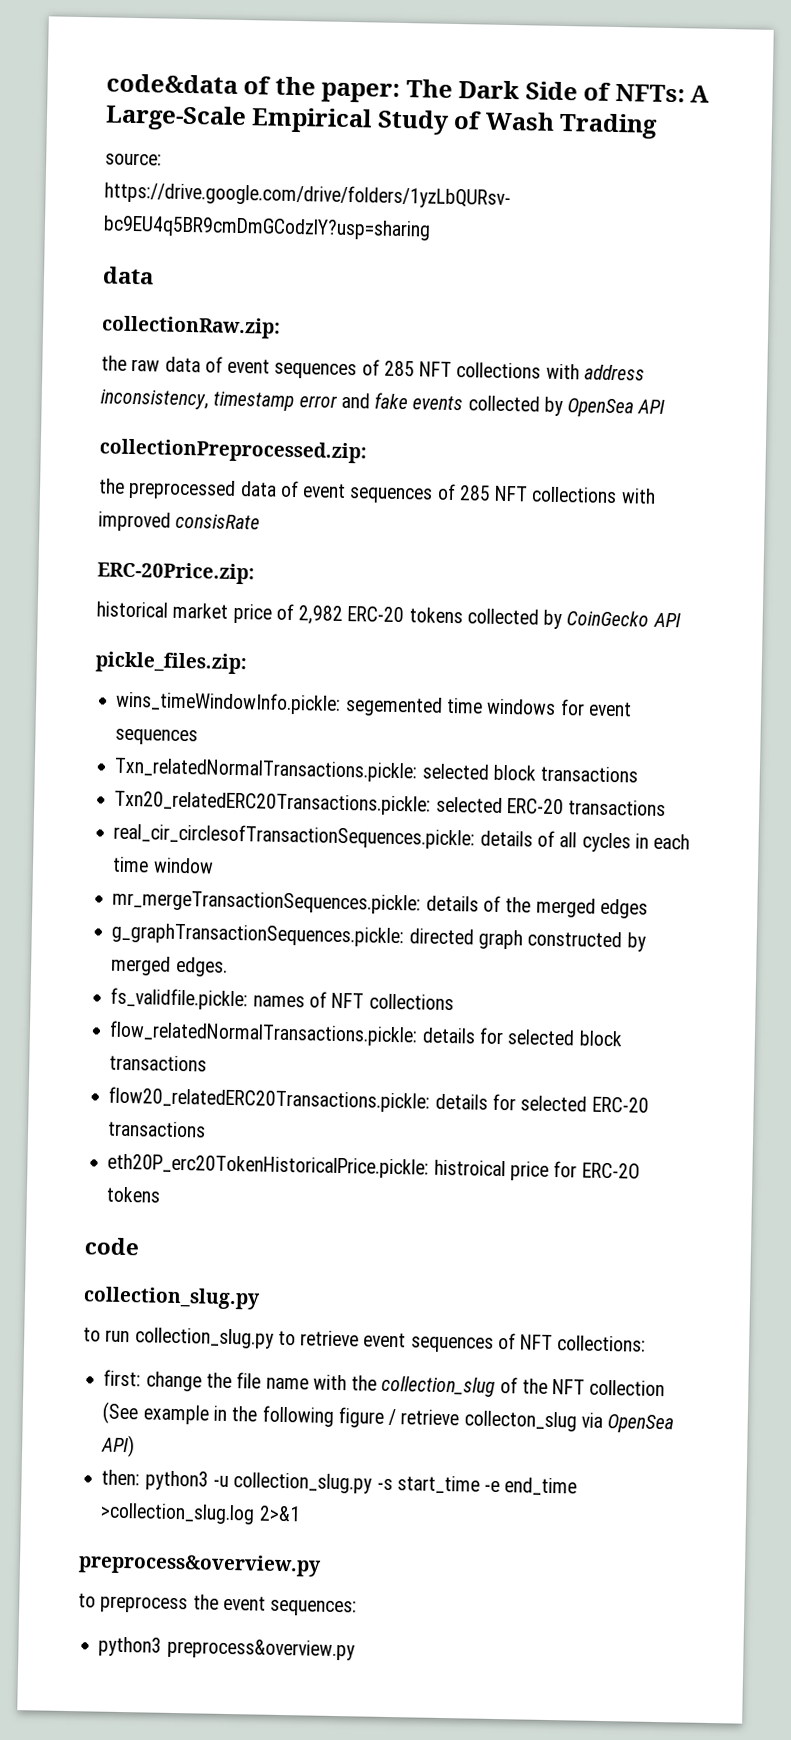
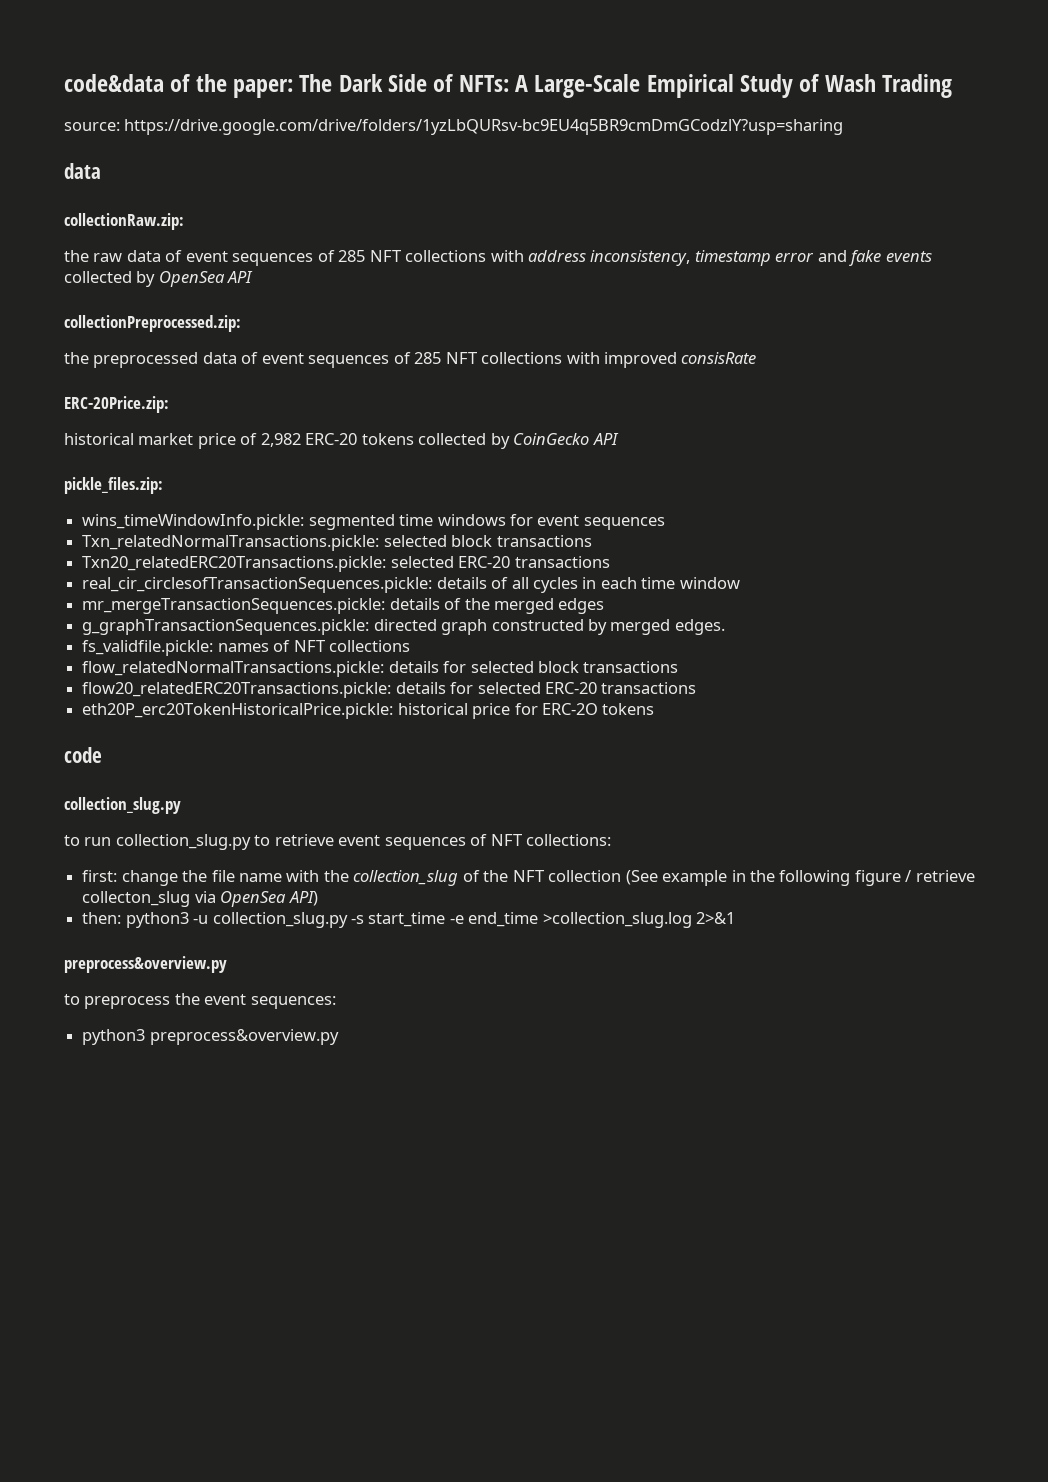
[344,696,443,717] segemented -> [308,514,395,530] segmented
[433,1159,506,1177] histroical -> [397,703,468,715] historical

